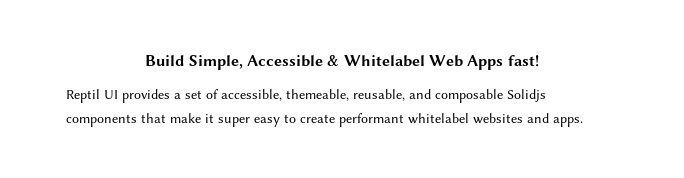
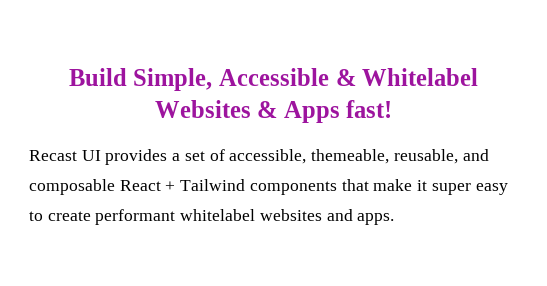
[428,55,463,67] Web -> [154,100,278,118] Websites &
[66,89,100,103] Reptil -> [29,150,77,161] Recast
[507,89,546,102] Solidjs -> [119,179,246,191] React + Tailwind

